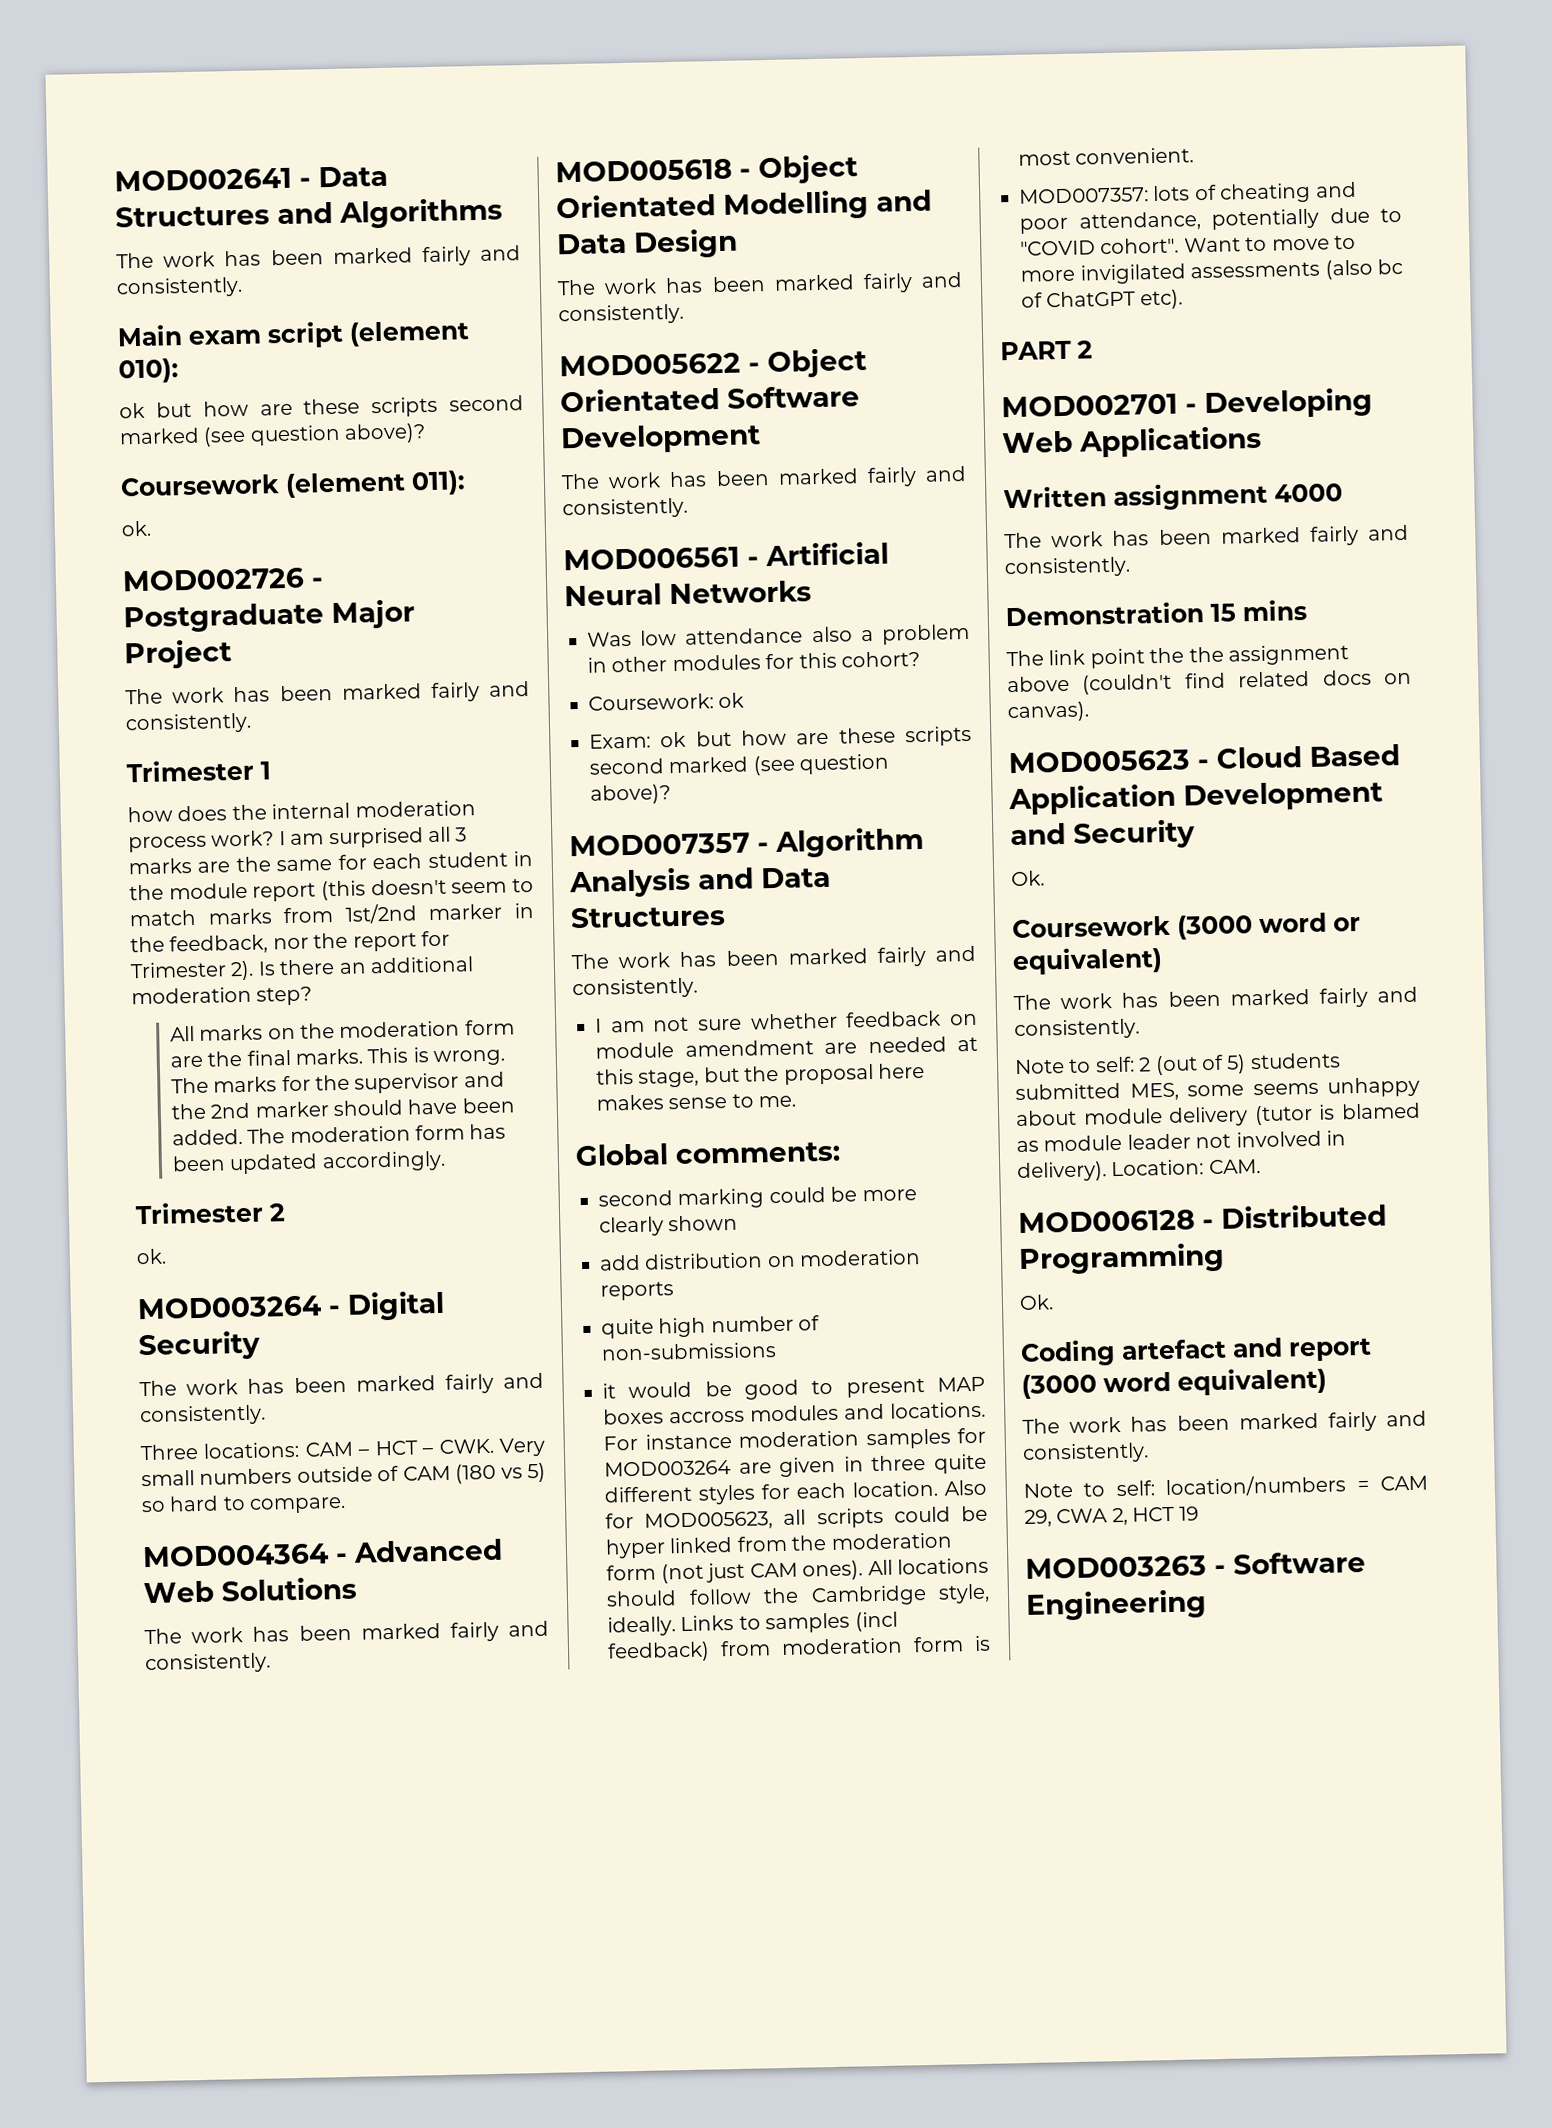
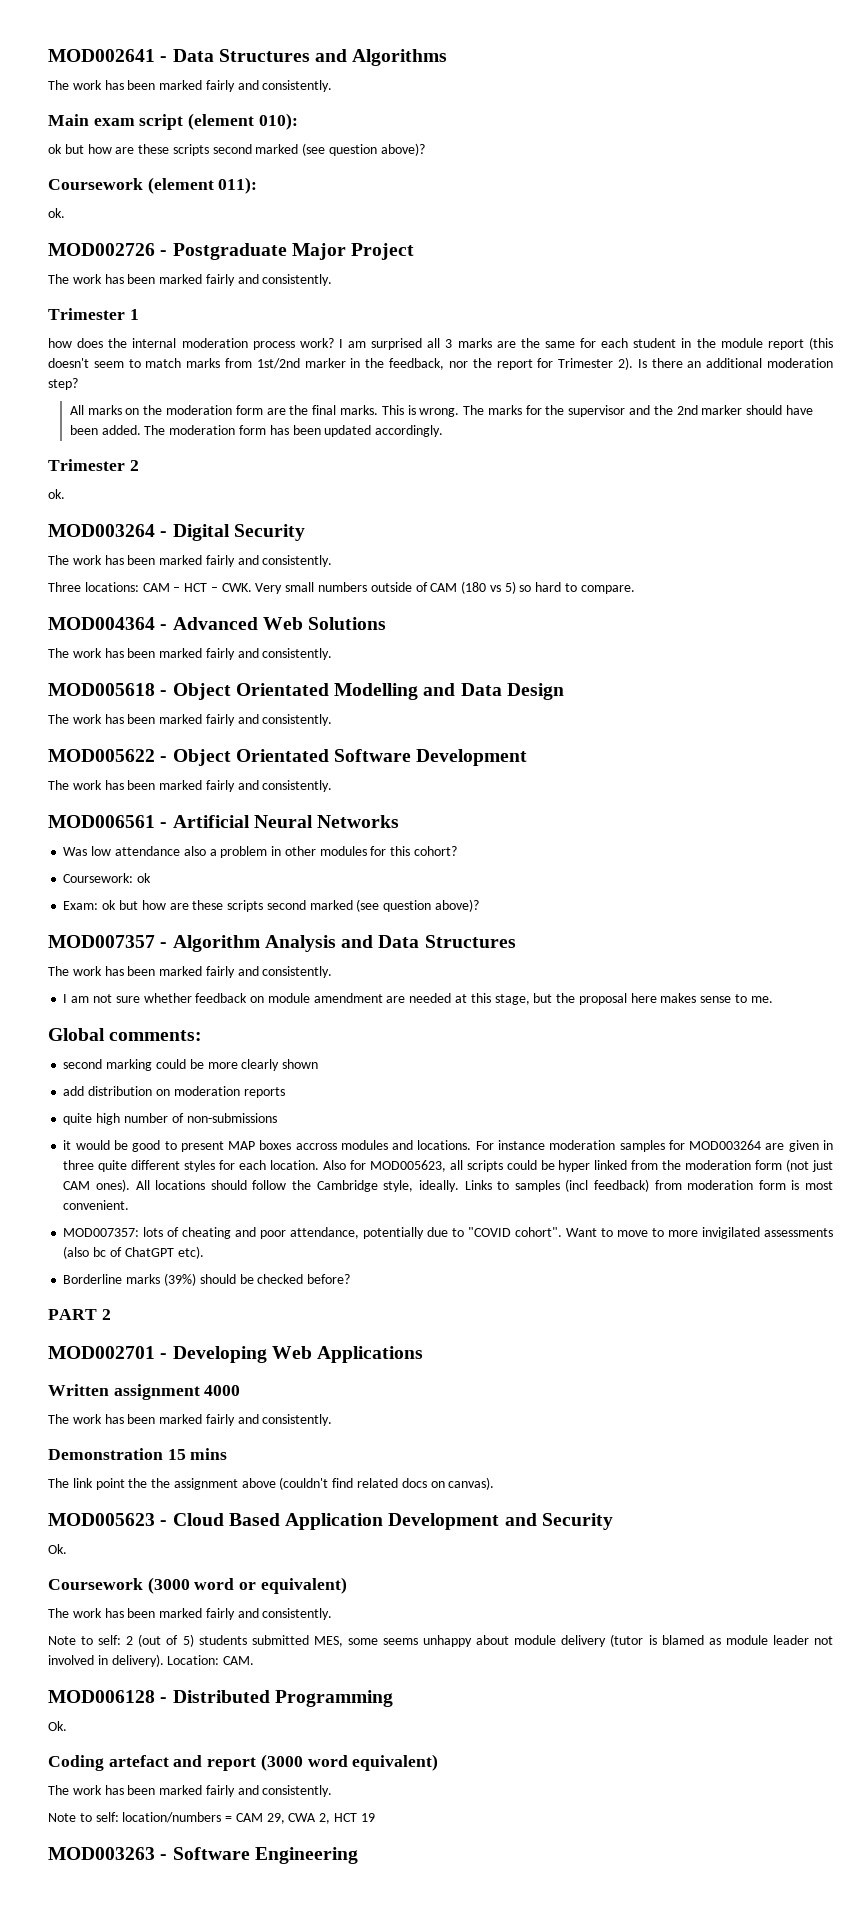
(1183, 299) none -> [63,1273,351,1286] // Borderline marks (39%) should be checked before?

